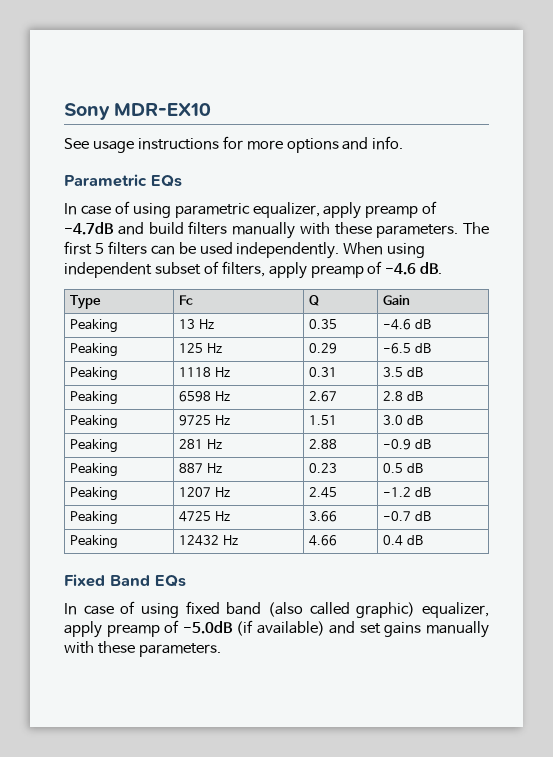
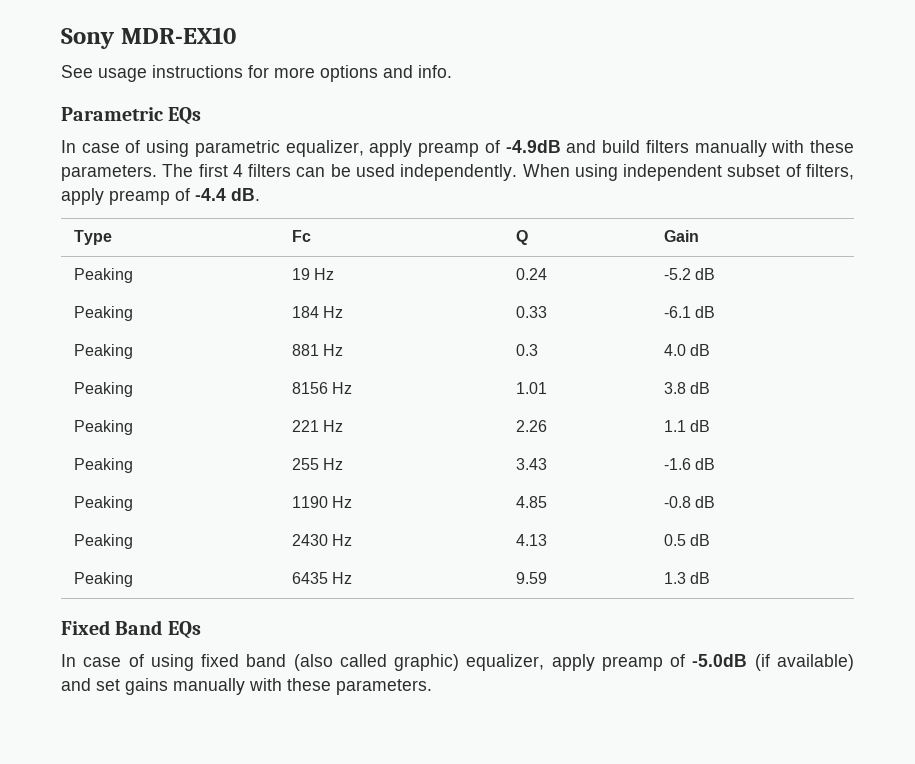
[64,222,114,235] -4.7dB -> [505,140,561,153] -4.9dB
[94,243,104,254] 5 -> [232,164,243,177] 4
[385,263,417,275] -4.6 -> [195,188,226,201] -4.4
[179,319,214,329] [309,319,338,329] [383,319,431,330] [70,343,119,357] [179,343,222,353] [309,343,338,354] [383,343,431,354] [70,367,119,381] [179,367,230,377] [309,367,338,377] [383,367,423,377] [70,391,119,405] [179,391,230,402] [309,391,338,402] [383,391,423,401] [70,415,119,429] [179,415,230,426] [309,415,338,425] [383,415,423,425] [70,439,119,453] [179,439,222,449] [309,439,338,449] [383,439,431,450] [70,463,119,477] [179,463,222,473] [309,463,338,473] 13 Hz | 0.35 | -4.6 dB // Peaking | 125 Hz | 0.29 | -6.5 dB // Peaking | 1118 Hz | 0.31 | 3.5 dB // Peaking | 6598 Hz | 2.67 | 2.8 dB // Peaking | 9725 Hz | 1.51 | 3.0 dB // Peaking | 281 Hz | 2.88 | -0.9 dB // Peaking | 887 Hz | 0.23 -> [291,268,335,280] [515,268,547,280] [663,268,716,280] [73,306,133,321] [291,306,344,318] [515,306,547,318] [663,306,716,318] [73,344,133,359] [291,344,344,356] [515,344,538,356] [663,344,711,356] [73,382,133,397] [291,382,353,394] [515,382,547,394] [663,382,711,394] [73,420,133,435] [291,420,344,432] [515,420,547,432] [663,420,711,432] [73,458,133,473] [291,458,344,470] [515,458,547,470] [663,458,716,470] [73,496,133,511] [291,496,353,508] [515,496,547,508] [663,496,716,508] [73,534,133,549] [291,534,353,546] [515,534,547,546] 19 Hz | 0.24 | -5.2 dB // Peaking | 184 Hz | 0.33 | -6.1 dB // Peaking | 881 Hz | 0.3 | 4.0 dB // Peaking | 8156 Hz | 1.01 | 3.8 dB // Peaking | 221 Hz | 2.26 | 1.1 dB // Peaking | 255 Hz | 3.43 | -1.6 dB // Peaking | 1190 Hz | 4.85 | -0.8 dB // Peaking | 2430 Hz | 4.13
[179,487,230,497] [309,487,338,498] [383,487,431,497] [70,511,119,525] [179,511,230,522] [309,511,338,522] [383,511,431,521] [70,535,119,549] [179,535,238,546] [309,535,338,546] [383,535,404,546] 1207 Hz | 2.45 | -1.2 dB // Peaking | 4725 Hz | 3.66 | -0.7 dB // Peaking | 12432 Hz | 4.66 | 0.4 -> [291,572,353,584] [515,572,547,584] [663,572,686,584] 6435 Hz | 9.59 | 1.3

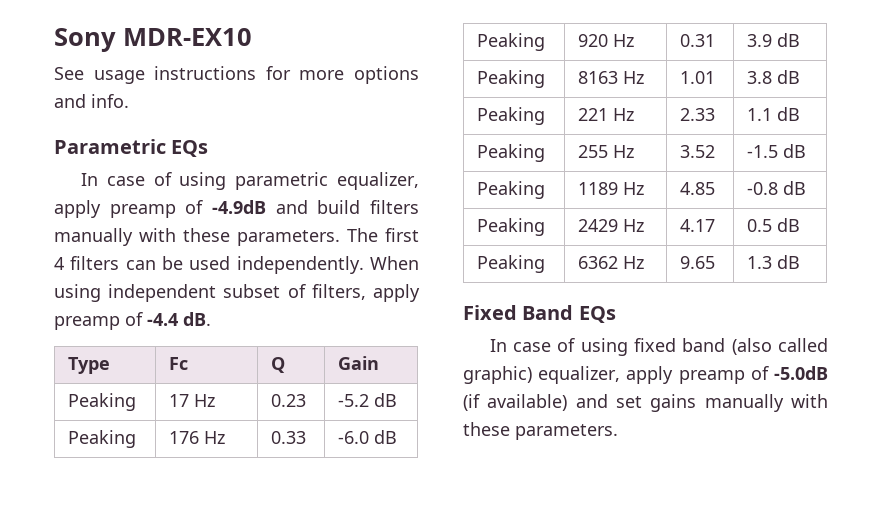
[291,268,335,280] [515,268,547,280] 19 Hz | 0.24 -> [168,394,215,407] [270,394,306,407] 17 Hz | 0.23
[291,306,319,318] 184 -> [168,431,199,444] 176
[663,306,716,318] [73,344,133,359] [291,344,344,356] [515,344,538,356] [663,344,711,356] [73,382,133,397] [291,382,328,394] -6.1 dB // Peaking | 881 Hz | 0.3 | 4.0 dB // Peaking | 8156 -> [337,430,397,444] [476,33,545,51] [577,34,634,47] [679,34,715,47] [746,33,800,47] [476,70,545,88] [577,71,618,84] -6.0 dB // Peaking | 920 Hz | 0.31 | 3.9 dB // Peaking | 8163
[515,420,547,432] 2.26 -> [679,108,715,121] 2.33
[515,458,547,470] [663,458,716,470] [73,496,133,511] [291,496,328,508] 3.43 | -1.6 dB // Peaking | 1190 -> [679,145,715,158] [746,144,806,158] [476,181,545,199] [577,182,618,195] 3.52 | -1.5 dB // Peaking | 1189
[291,534,353,546] [515,534,547,546] 2430 Hz | 4.13 -> [577,219,644,232] [679,219,715,232] 2429 Hz | 4.17
[291,572,353,584] [515,572,547,584] 6435 Hz | 9.59 -> [577,256,644,269] [679,256,715,269] 6362 Hz | 9.65

